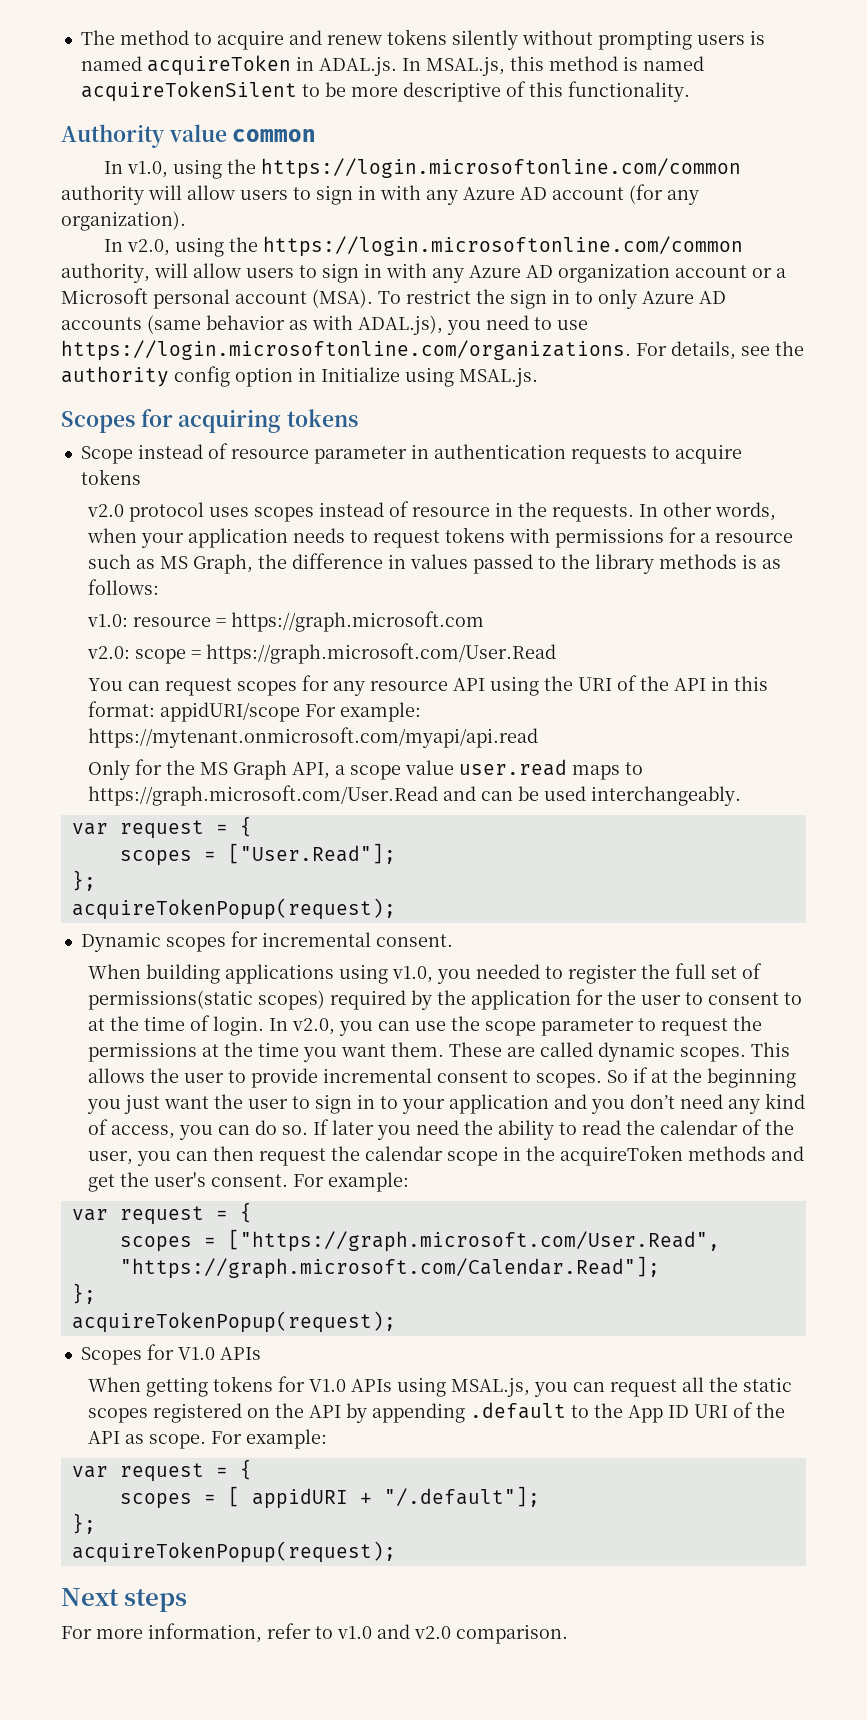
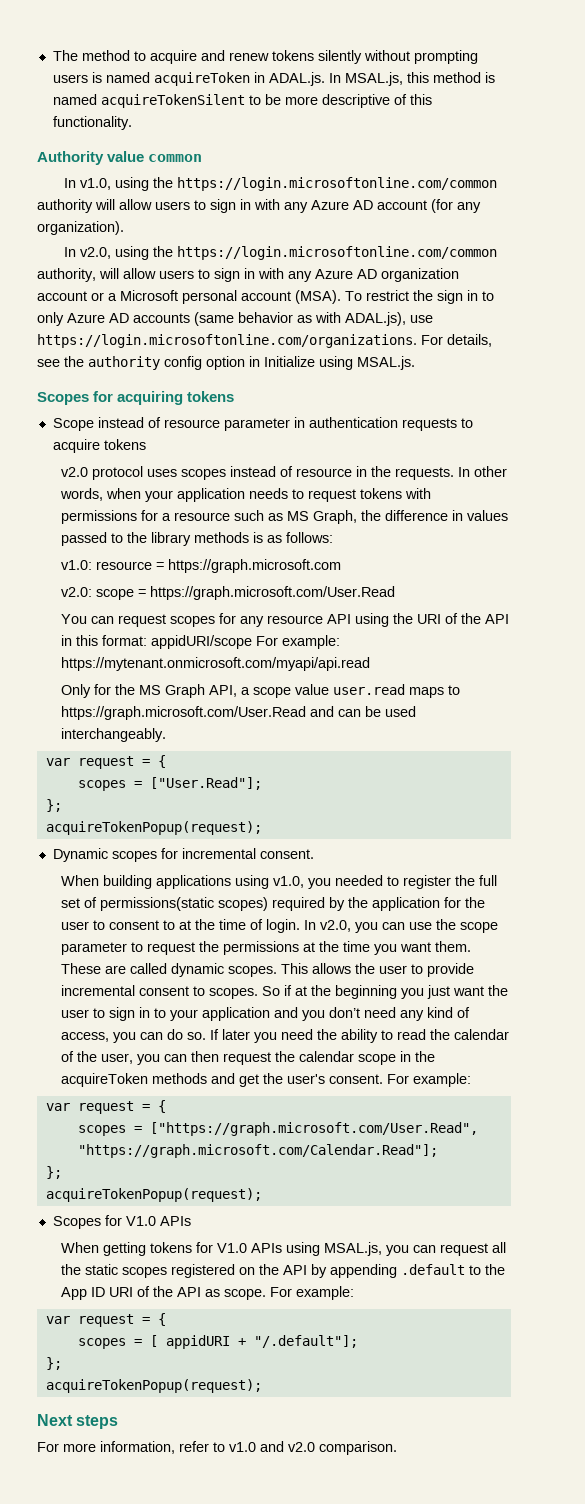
[447,315,552,335] you need to -> (406, 319) none

